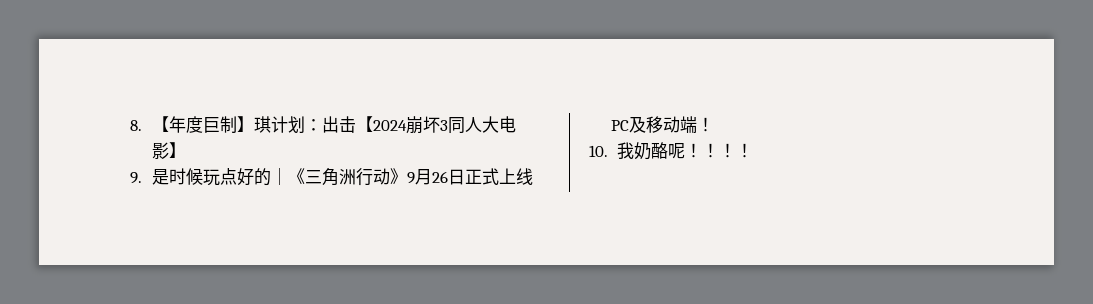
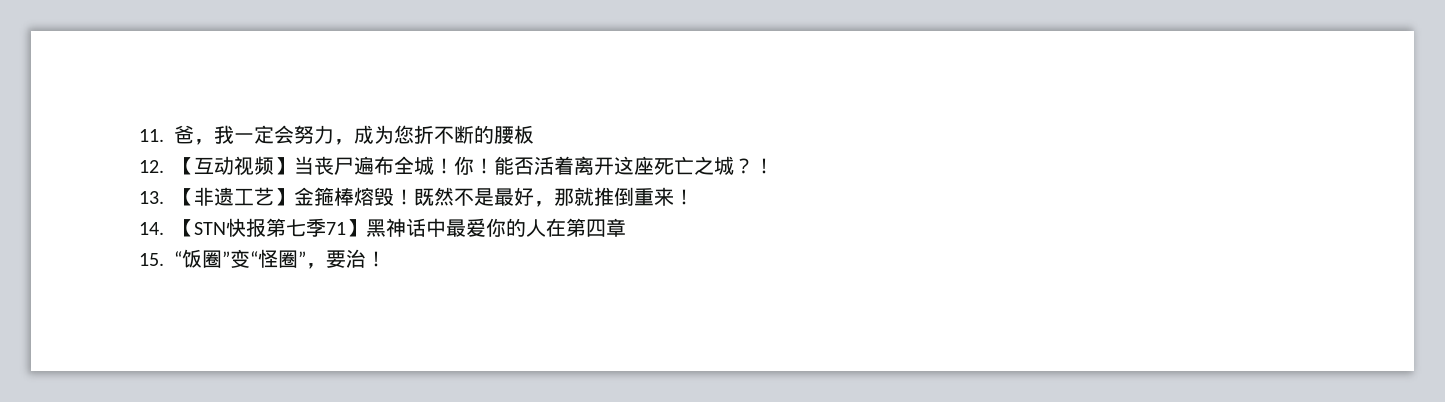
[130,116,516,134] [151,142,186,159] [130,168,533,186] [610,116,714,133] [589,142,736,160] 8.【年度巨制】琪计划：出击【2024崩坏3同人大电影】 // 9.是时候玩点好的｜《三角洲行动》9月26日正式上线PC及移动端！ // 10.我奶酪呢！！！ -> [139,125,534,145] [139,156,774,176] [139,187,694,207] [139,218,626,237] [139,249,366,269] 11.爸，我一定会努力，成为您折不断的腰板 // 12.【互动视频】当丧尸遍布全城！你！能否活着离开这座死亡之城？！ // 13.【非遗工艺】金箍棒熔毁！既然不是最好，那就推倒重来！ // 14.【STN快报第七季71】黑神话中最爱你的人在第四章 // 15. “饭圈”变“怪圈”，要治

